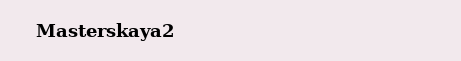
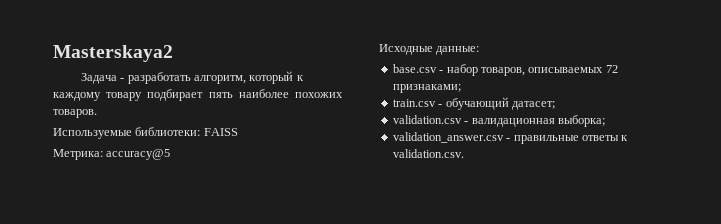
(175, 32) none -> [80,71,304,84] [53,89,343,101] [53,109,97,118] [53,127,238,139] [53,149,171,160] [379,44,480,55] [392,64,618,76] [392,84,461,93] [392,97,555,110] [392,115,605,127] [392,132,629,144] [392,149,464,158] // Задача - разработать алгоритм, который к каждому товару подбирает пять наиболее похожих товаров. // Используемые библиотеки: FAISS // Метрика: accuracy@5 // Исходные данные: // base.csv - набор товаров, описываемых 72 признаками; // train.csv - обучающий датасет; // validation.csv - валидационная выборка; // validation_answer.csv - правильные ответы к validation.csv.

